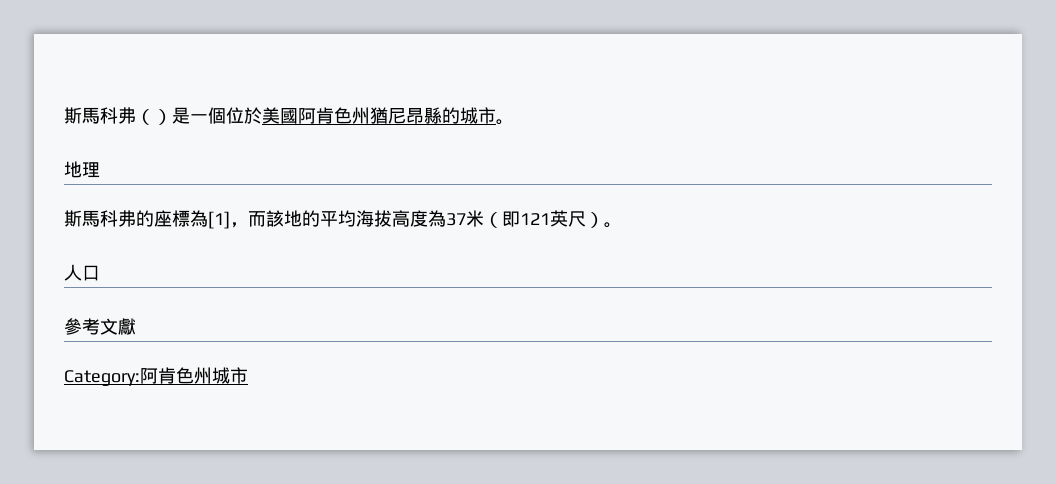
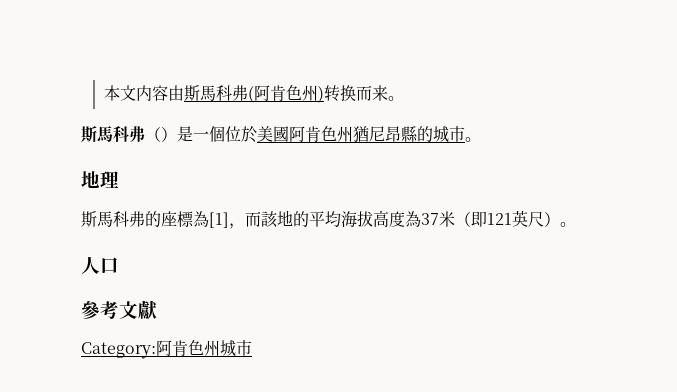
(64, 115) none -> [104,85,405,103] 本文内容由斯馬科弗(阿肯色州)转换而来。 //

